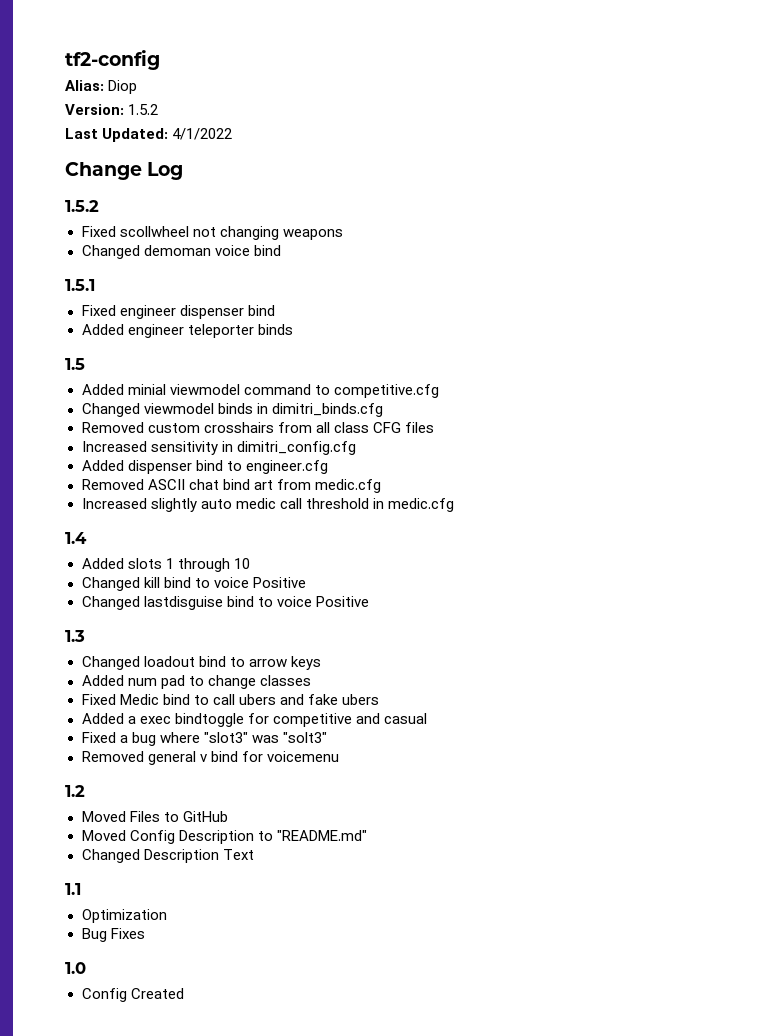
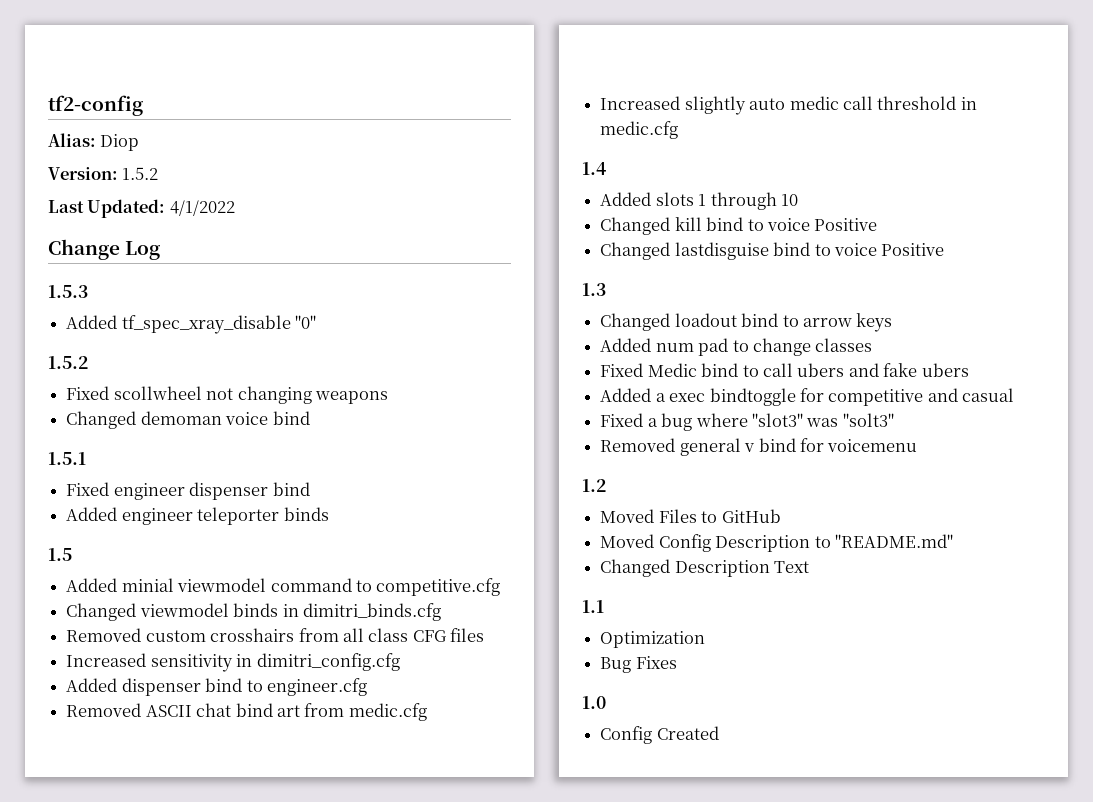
(184, 171) none -> [48,285,88,298] [66,315,317,334] // 1.5.3 // Added tf_spec_xray_disable "0"

